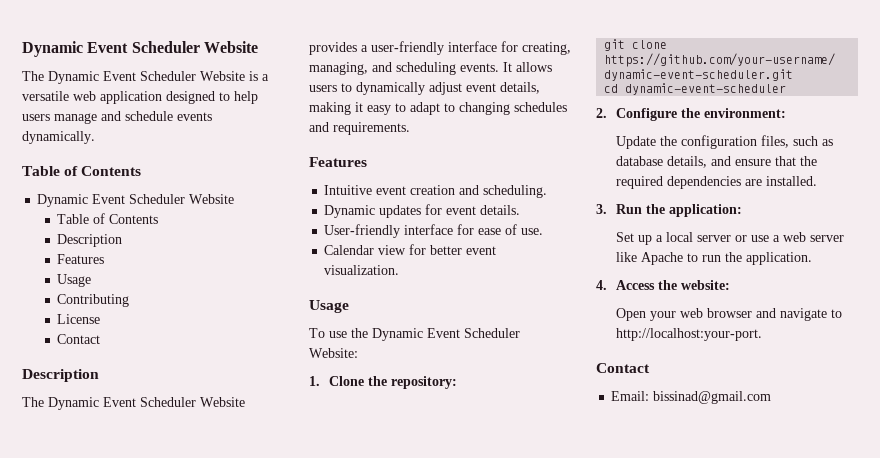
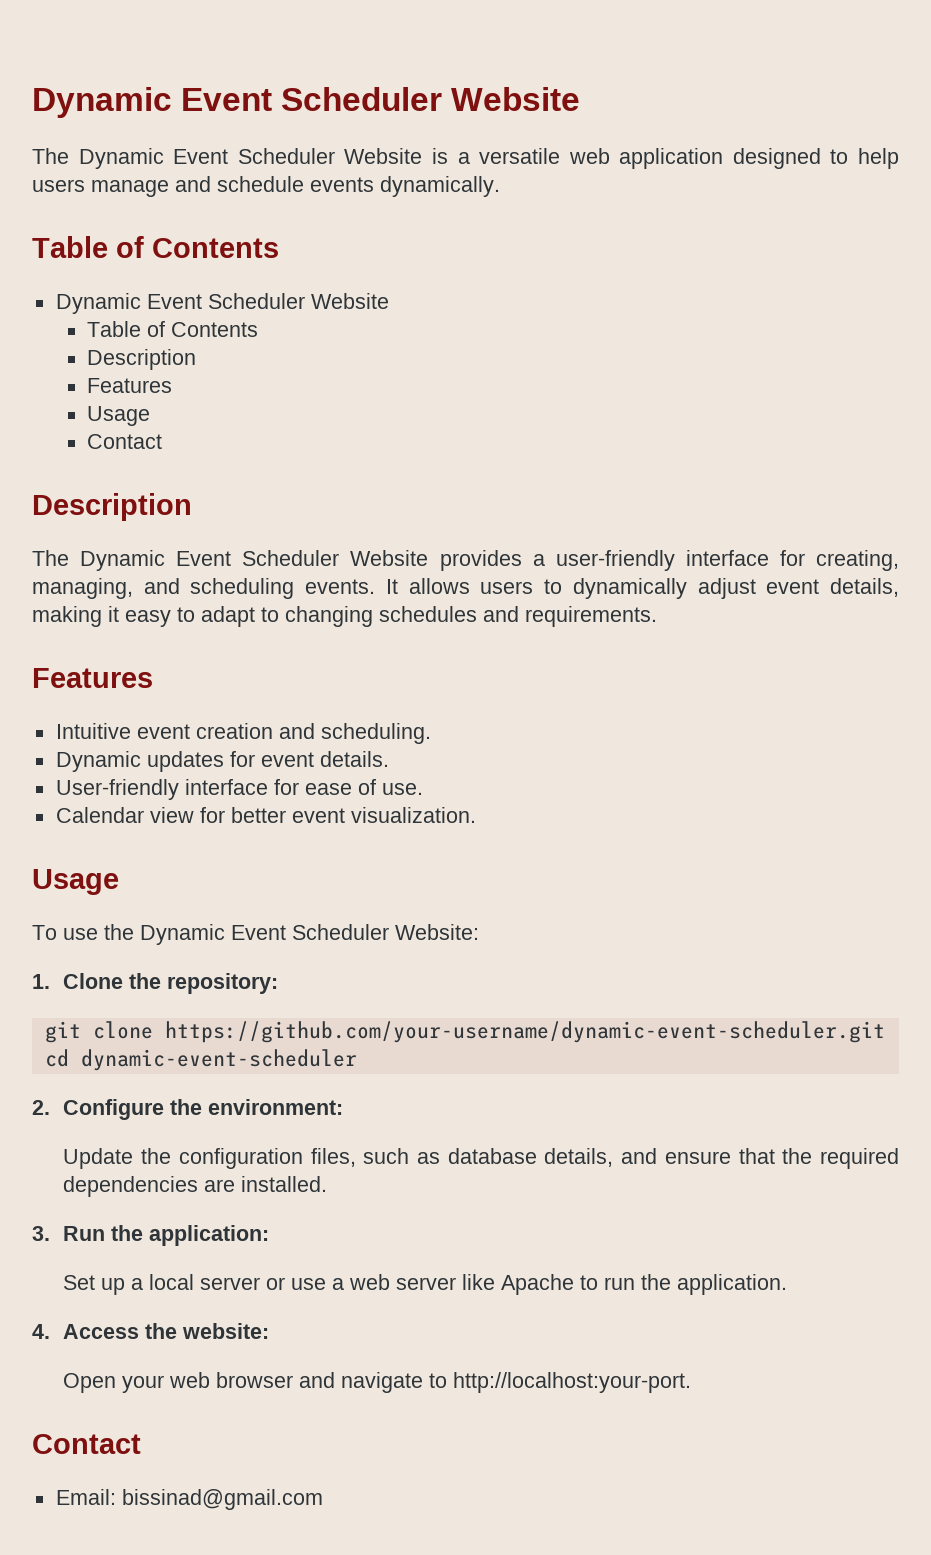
[57,294,130,307] [57,314,101,324] // Contributing // License -> (151, 416) none

